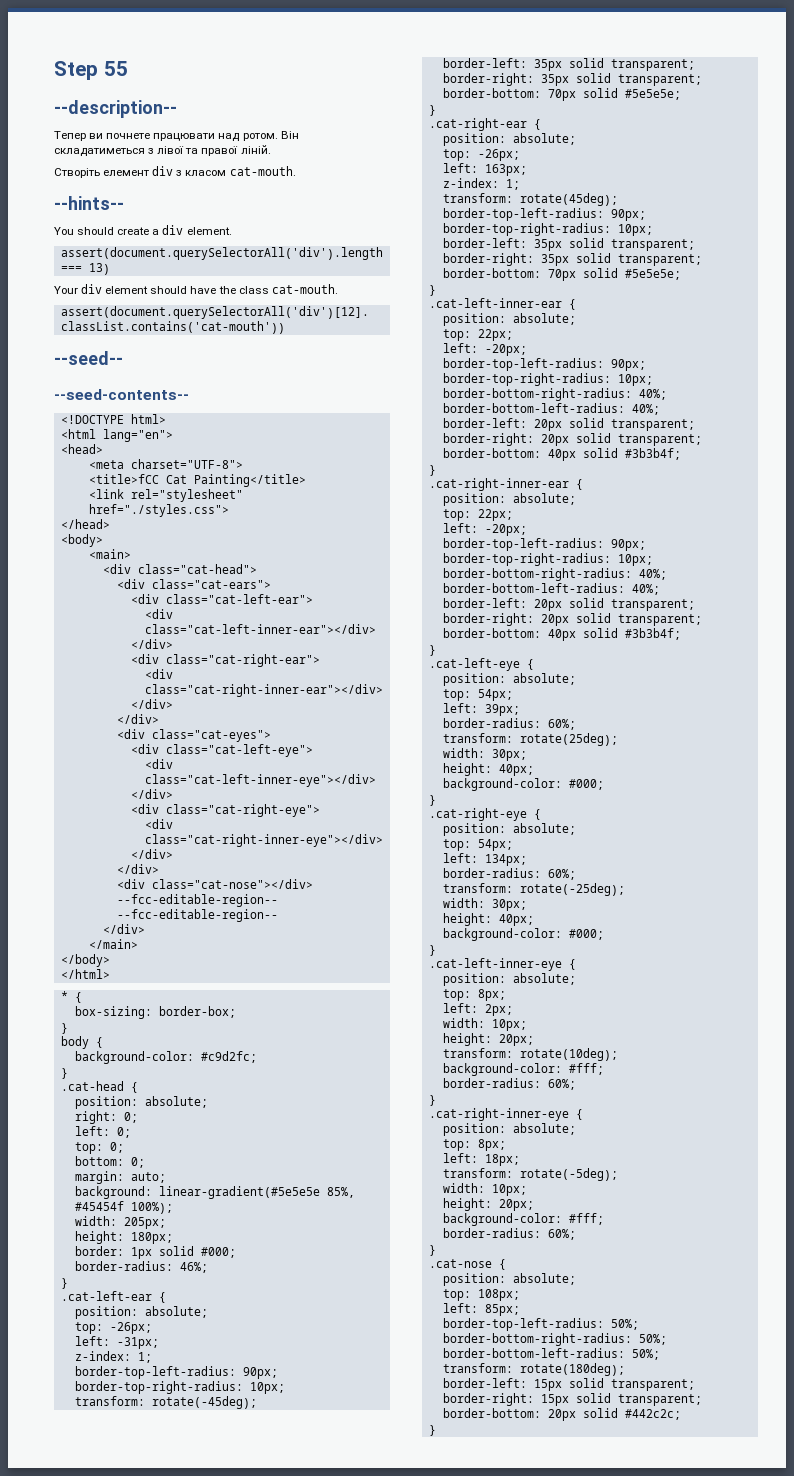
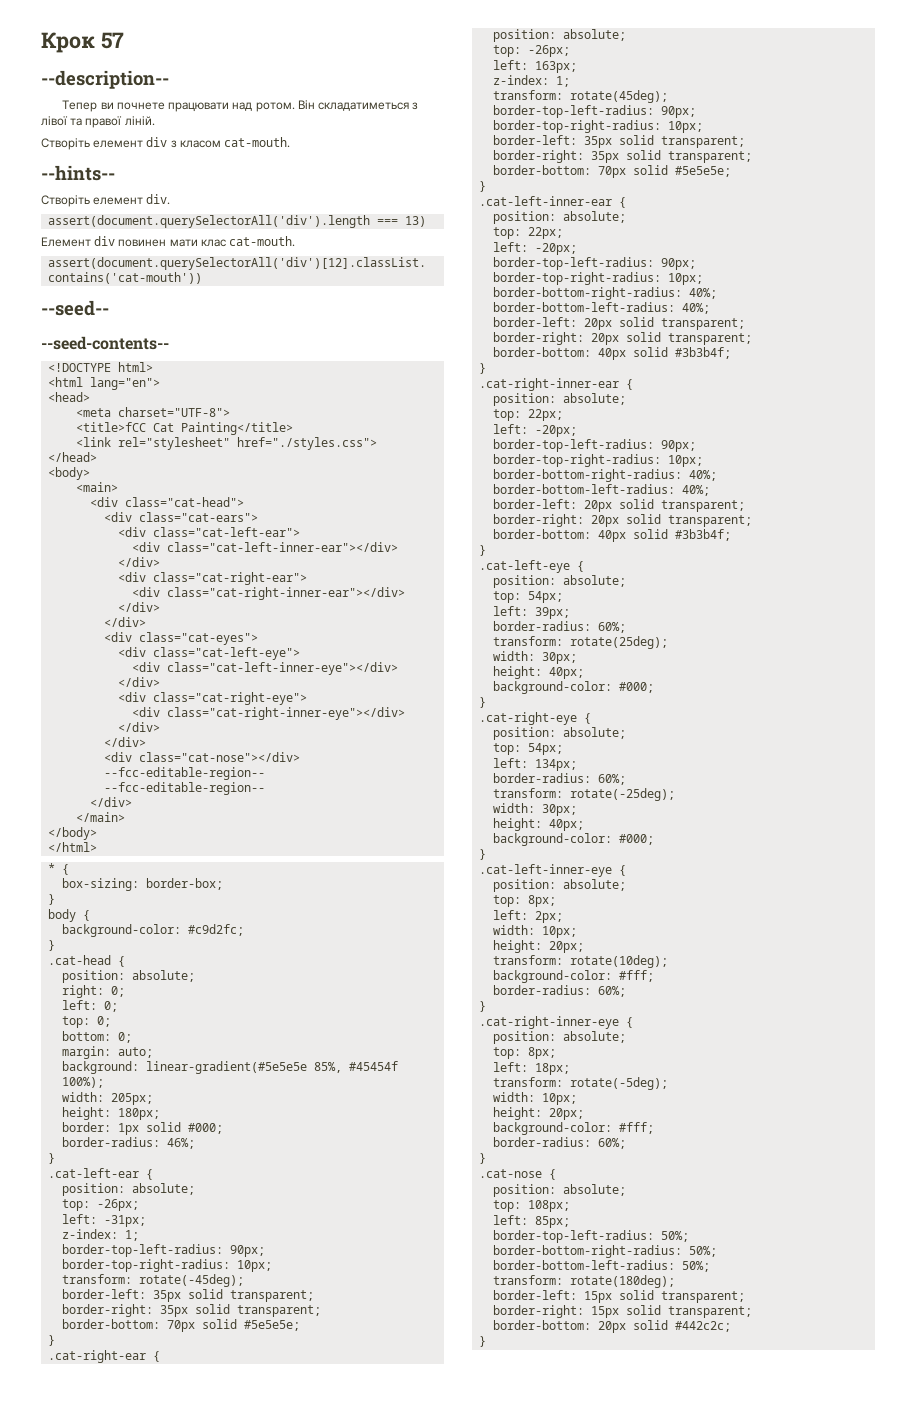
[54,61,128,80] Step 55 -> [41,32,124,53] Крок 57
[54,225,232,235] [60,247,383,260] [60,263,110,275] [54,284,269,294] You should create a div element. // assert(document.querySelectorAll('div').length === 13) // Your div element should have the class -> [41,194,171,207] [48,215,427,228] [41,236,226,247] Створіть елемент div. // assert(document.querySelectorAll('div').length === 13) // Елемент div повинен мати клас

